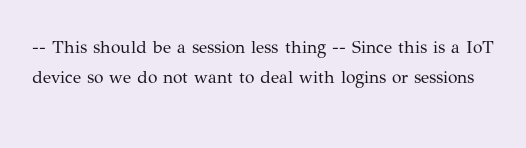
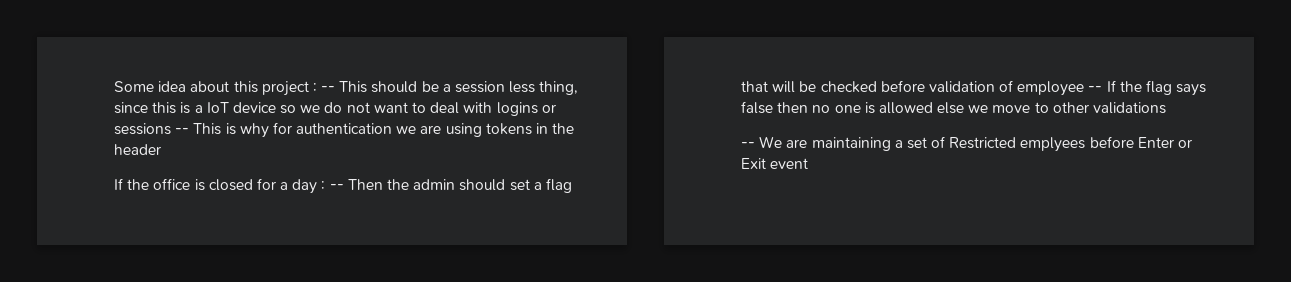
(32, 50) none -> [114,81,317,96] Some idea about this project :
[284,40,392,58] thing -- Since -> [539,81,579,95] [114,102,148,114] thing, since
(474, 77) none -> [175,122,575,138] [114,144,161,155] [114,178,572,194] [741,80,1207,96] [741,101,1167,114] [741,136,1193,152] [741,158,809,169] -- This is why for authentication we are using tokens in the header // If the office is closed for a day : -- Then the admin should set a flag that will be checked before validation of employee -- If the flag says false then no one is allowed else we move to other validations // -- We are maintaining a set of Restricted emplyees before Enter or Exit event

